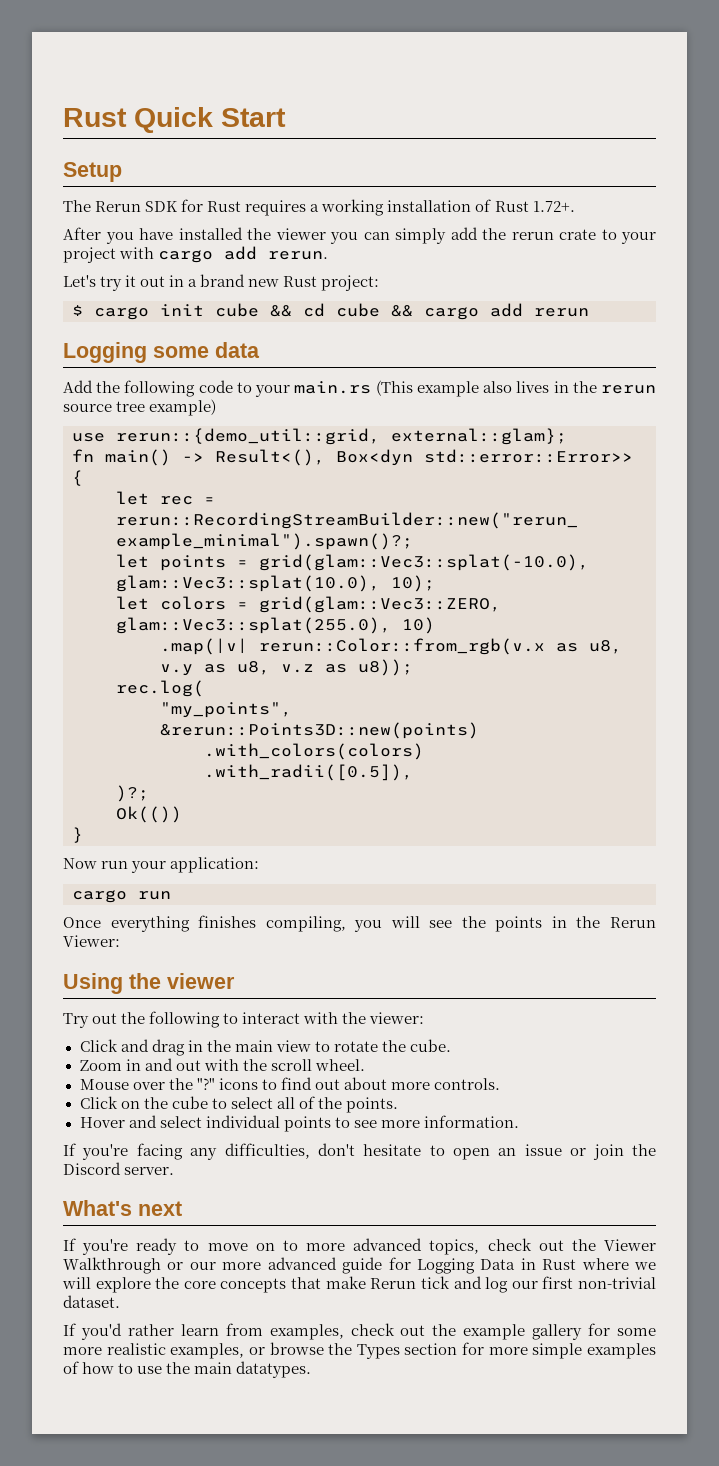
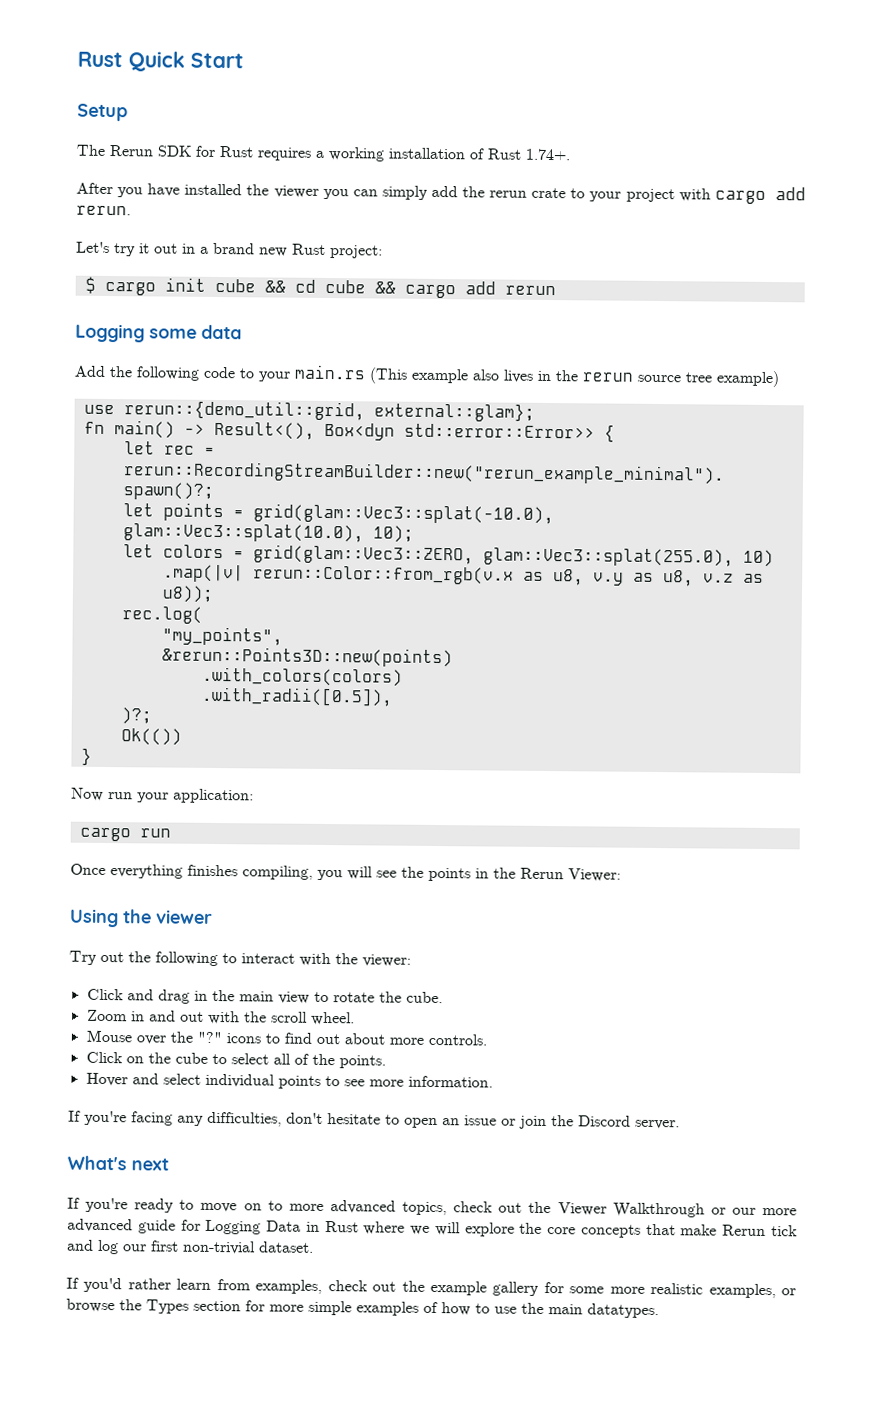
[532,201,575,212] 1.72+. -> [525,148,571,161] 1.74+.

